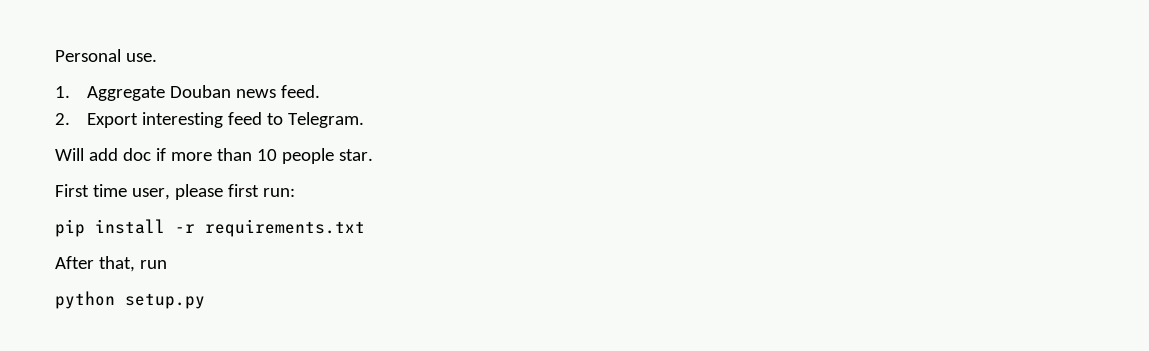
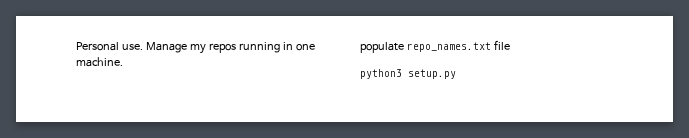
[55,85,320,101] [55,112,364,128] [55,148,373,164] [55,184,295,200] [55,219,365,237] [55,256,167,272] [55,291,115,309] // 1. Aggregate Douban news feed. // 2. Export interesting feed to Telegram. // Will add doc if more than 10 people star. // First time user, please first run: // pip install -r requirements.txt // After that, run // python -> [145,42,315,54] [76,57,123,67] [360,40,510,53] [360,69,402,79] Manage my repos running in one machine. // populate repo_names.txt file // python3

